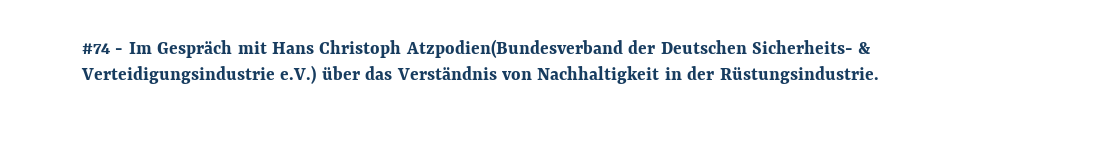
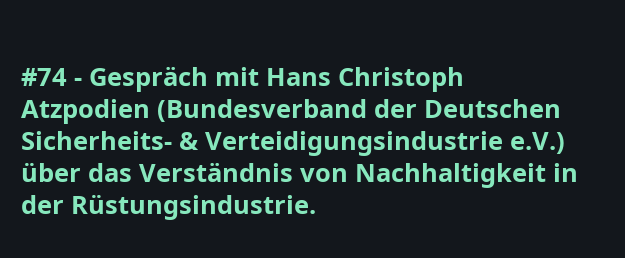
[128,42,152,54] Im -> (82, 81) none
[405,39,623,58] Atzpodien(Bundesverband -> [21,99,367,124] Atzpodien (Bundesverband

